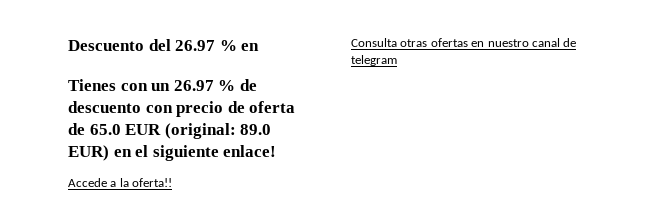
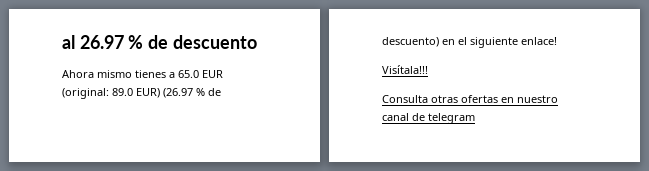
[68,39,260,51] [68,79,171,91] Descuento del 26.97 % en // Tienes con un -> [62,35,75,49] al
[145,101,296,117] [68,123,85,135] con precio de oferta de -> [62,70,175,78] // Ahora mismo tienes a
(109, 153) none -> [163,88,221,98] [382,37,439,47] (26.97 % de descuento)
[68,178,173,187] Accede a la oferta!! -> [382,65,428,74] Visítala!!!

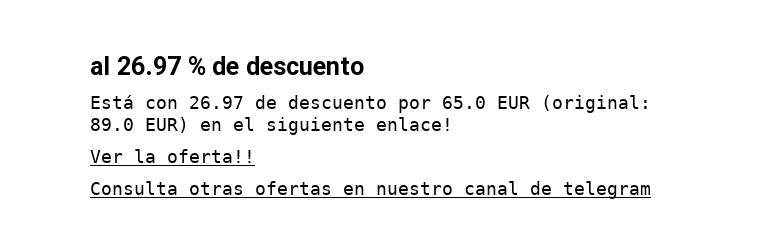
[62,70,175,78] Ahora mismo tienes a -> [90,95,431,113] Está con 26.97 de descuento por
[163,88,221,98] [382,37,439,47] (26.97 % de descuento) -> (189, 125) none
[382,65,428,74] Visítala!!! -> [90,149,255,163] Ver la oferta!!

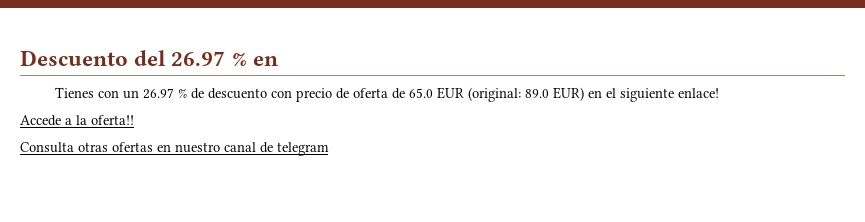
[90,56,364,75] [90,95,431,113] al 26.97 % de descuento // Está con 26.97 de descuento por -> [20,50,278,66] [54,87,405,102] Descuento del 26.97 % en // Tienes con un 26.97 % de descuento con precio de oferta de
[90,150,123,163] Ver -> [20,115,72,126] Accede a

